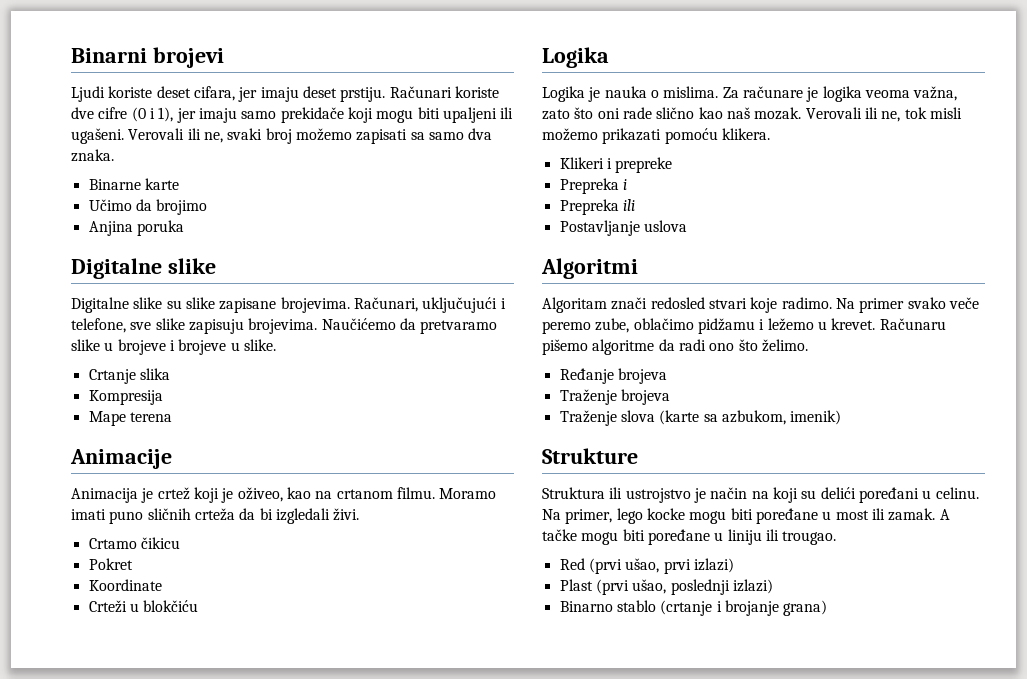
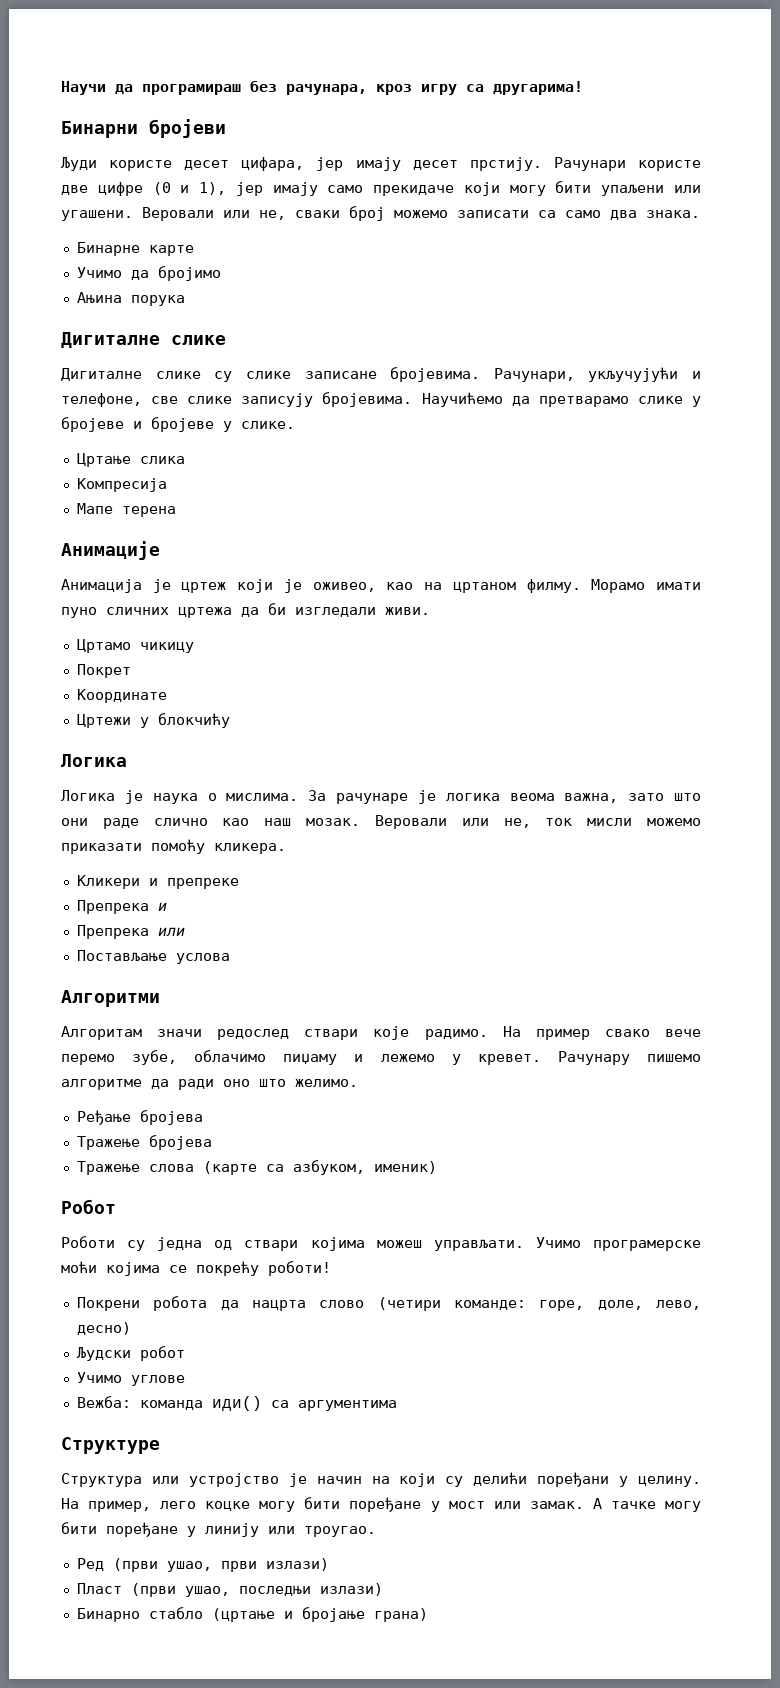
[71,47,224,68] [71,86,499,102] [71,107,514,123] [71,128,493,144] [71,149,114,162] [88,178,179,190] [88,199,208,215] [88,220,184,236] [71,258,216,279] [71,297,506,313] [71,318,498,334] [71,339,276,355] [88,368,170,384] [88,390,163,405] [88,411,172,426] [70,449,172,469] [71,487,497,503] [71,508,360,524] [88,537,180,549] [88,558,133,570] [88,579,162,591] [88,600,199,613] [542,47,609,68] [542,86,958,102] [542,107,962,122] [542,128,770,144] [559,157,673,173] [559,178,627,194] [559,199,635,215] [559,220,687,236] [541,258,638,279] [542,297,979,313] [542,318,946,334] [542,339,808,355] [559,368,667,384] [559,389,670,405] [559,410,842,426] [542,448,638,464] [542,487,979,503] [542,508,950,524] [542,529,837,545] [559,558,734,574] [559,579,773,595] [559,600,828,616] Binarni brojevi // Ljudi koriste deset cifara, jer imaju deset prstiju. Računari koriste dve cifre (0 i 1), jer imaju samo prekidače koji mogu biti upaljeni ili ugašeni. Verovali ili ne, svaki broj možemo zapisati sa samo dva znaka. // Binarne karte // Učimo da brojimo // Anjina poruka // Digitalne slike // Digitalne slike su slike zapisane brojevima. Računari, uključujući i telefone, sve slike zapisuju brojevima. Naučićemo da pretvaramo slike u brojeve i brojeve u slike. // Crtanje slika // Kompresija // Mape terena // Animacije // Animacija je crtež koji je oživeo, kao na crtanom filmu. Moramo imati puno sličnih crteža da bi izgledali živi. // Crtamo čikicu // Pokret // Koordinate // Crteži u blokčiću // Logika // Logika je nauka o mislima. Za računare je logika veoma važna, zato što oni rade slično kao naš mozak. Verovali ili ne, tok misli možemo prikazati pomoću klikera. // Klikeri i prepreke // Prepreka i // Prepreka ili // Postavljanje uslova // Algoritmi // Algoritam znači redosled stvari koje radimo. Na primer svako veče peremo zube, oblačimo pidžamu i ležemo u krevet. Računaru pišemo algoritme da radi ono što želimo. // Ređanje brojeva // Traženje brojeva // Traženje slova (karte sa azbukom, imenik) // Strukture // Struktura ili ustrojstvo je način na koji su delići poređani u celinu. Na primer, lego kocke mogu biti poređane u most ili zamak. A tačke mogu biti poređane u liniju ili trougao. // Red (prvi ušao, prvi izlazi) // Plast (prvi ušao, poslednji izlazi) // Binarno stablo (crtanje i brojanje grana) -> [61,80,583,95] [61,119,226,138] [60,157,701,171] [61,181,701,196] [61,206,700,221] [76,242,194,256] [76,266,221,281] [76,292,185,306] [61,332,226,348] [61,367,701,382] [61,392,701,407] [61,417,295,432] [76,453,185,467] [76,478,167,492] [76,503,176,517] [61,541,160,560] [61,579,702,593] [61,603,430,618] [76,639,194,653] [76,664,131,678] [76,689,167,703] [76,713,230,728] [61,754,127,767] [61,790,701,804] [61,815,701,829] [61,839,286,854] [76,875,239,889] [76,900,167,914] [76,925,185,939] [76,950,230,964] [61,990,160,1007] [61,1026,701,1040] [61,1050,701,1065] [61,1079,358,1090] [76,1110,203,1126] [76,1135,212,1150] [76,1160,437,1175] [61,1199,116,1214] [61,1236,701,1251] [61,1261,331,1276] [76,1296,701,1311] [76,1322,131,1335] [75,1346,185,1361] [76,1372,185,1386] [76,1396,397,1411] [61,1437,160,1454] [61,1472,701,1488] [61,1497,702,1513] [61,1522,376,1538] [76,1558,329,1572] [76,1583,383,1597] [76,1607,428,1622] Научи да програмираш без рачунара, кроз игру са другарима! // Бинарни бројеви // Људи користе десет цифара, јер имају десет прстију. Рачунари користе две цифре (0 и 1), јер имају само прекидаче који могу бити упаљени или угашени. Веровали или не, сваки број можемо записати са само два знака. // Бинарне карте // Учимо да бројимо // Ањина порука // Дигиталне слике // Дигиталне слике су слике записане бројевима. Рачунари, укључујући и телефоне, све слике записују бројевима. Научићемо да претварамо слике у бројеве и бројеве у слике. // Цртање слика // Компресија // Мапе терена // Анимације // Анимација је цртеж који је оживео, као на цртаном филму. Морамо имати пуно сличних цртежа да би изгледали живи. // Цртамо чикицу // Покрет // Координате // Цртежи у блокчићу // Логика // Логика је наука о мислима. За рачунаре је логика веома важна, зато што они раде слично као наш мозак. Веровали или не, ток мисли можемо приказати помоћу кликера. // Кликери и препреке // Препрека и // Препрека или // Постављање услова // Алгоритми // Алгоритам значи редослед ствари које радимо. На пример свако вече перемо зубе, облачимо пиџаму и лежемо у кревет. Рачунару пишемо алгоритме да ради оно што желимо. // Ређање бројева // Тражење бројева // Тражење слова (карте са азбуком, именик) // Робот // Роботи су једна од ствари којима можеш управљати. Учимо програмерске моћи којима се покрећу роботи! // Покрени робота да нацрта слово (четири команде: горе, доле, лево, десно) // Људски робот // Учимо углове // Вежба: команда иди() са аргументима // Структуре // Структура или устројство је начин на који су делићи поређани у целину. На пример, лего коцке могу бити поређане у мост или замак. А тачке могу бити поређане у линију или троугао. // Ред (први ушао, први излази) // Пласт (први ушао, последњи излази) // Бинарно стабло (цртање и бројање грана)

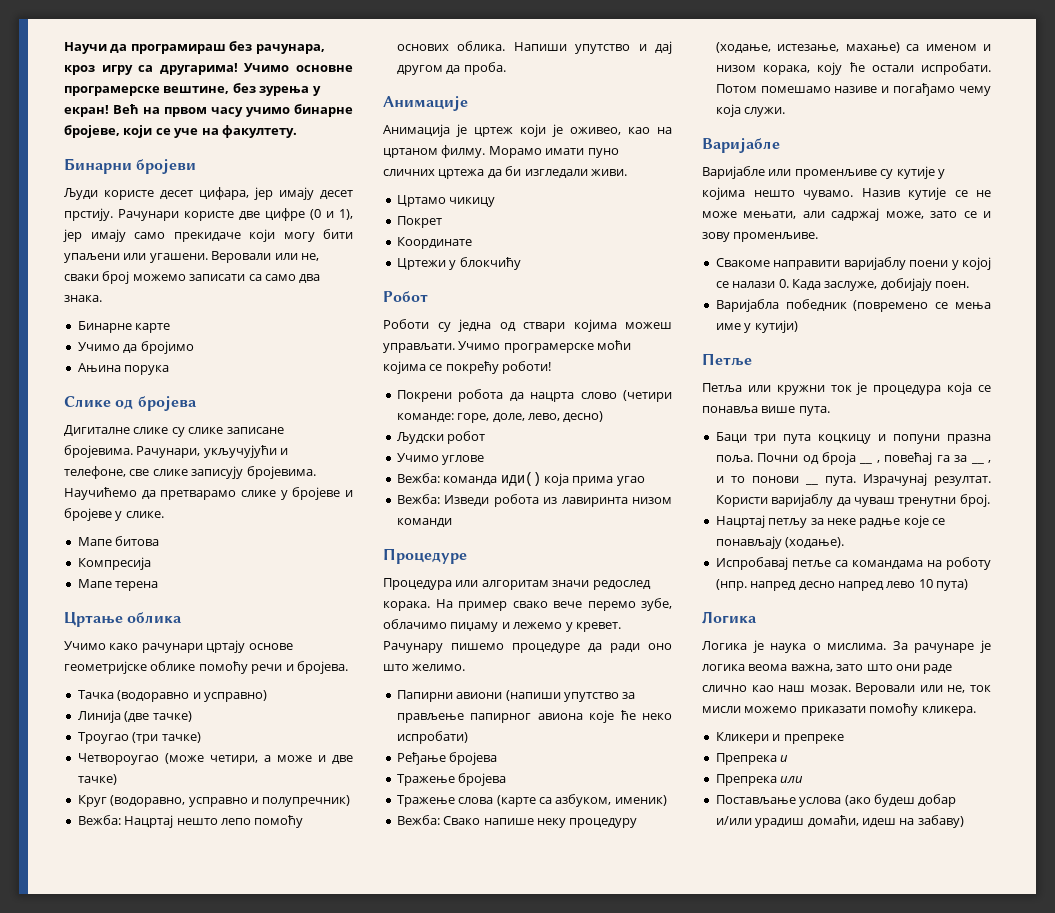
(583, 88) none -> [244,63,353,72] [64,83,321,96] [64,104,353,117] [64,125,297,138] Учимо основне програмерске вештине, без зурења у екран! Већ на првом часу учимо бинарне бројеве, који се уче на факултету.
[61,332,226,348] Дигиталне слике -> [64,396,197,411] Слике од бројева
[76,453,185,467] Цртање слика -> [77,536,160,546] Мапе битова
(176, 511) none -> [64,612,183,627] [64,640,293,653] [64,661,348,674] [77,690,267,702] [77,710,192,723] [77,732,201,744] [77,753,353,765] [77,774,117,785] [77,795,351,807] [77,815,304,828] [396,41,672,54] [396,62,506,75] // Цртање облика // Учимо како рачунари цртају основe геометријске облике помоћу речи и бројева. // Тачка (водоравно и усправно) // Линија (две тачке) // Троугао (три тачке) // Четвороугао (може четири, а може и две тачке) // Круг (водоравно, усправно и полупречник) // Вежба: Нацртај нешто лепо помоћу основих облика. Напиши упутство и дај другом да проба.
(230, 720) none -> [383,291,428,302] [383,319,672,332] [383,340,632,353] [383,361,552,374] [396,389,672,402] [396,411,604,423] [396,431,486,444] [396,453,485,465] [396,472,645,486] [396,494,672,507] [396,518,452,527] [383,548,467,564] [383,578,651,590] [383,598,672,611] [383,619,621,632] [383,641,672,653] [383,664,466,671] [396,690,636,702] [396,710,672,723] [396,731,468,744] [396,752,498,765] [396,773,507,786] [396,794,667,807] [396,815,638,828] [715,42,991,53] [715,62,991,75] [715,83,991,96] [715,104,786,117] [702,138,780,153] [702,166,945,179] [702,187,991,200] [702,208,991,221] [702,232,819,242] [715,257,991,270] [715,278,969,291] [715,299,991,312] [715,320,798,333] [702,353,752,366] [702,382,991,395] [702,406,830,416] [715,432,991,444] [715,452,968,465] [970,460,991,464] [715,476,799,483] [804,473,991,486] [715,494,990,507] [715,515,945,528] [715,536,845,549] [715,557,991,570] [715,579,968,591] // Робот // Роботи су једна од ствари којима можеш управљати. Учимо програмерске моћи којима се покрећу роботи! // Покрени робота да нацрта слово (четири команде: горе, доле, лево, десно) // Људски робот // Учимо углове // Вежба: команда иди() која прима угао // Вежба: Изведи робота из лавиринта низом команди // Процедуре // Процедура или алгоритам значи редослед корака. На пример свако вече перемо зубе, облачимо пиџаму и лежемо у кревет. Рачунару пишемо процедурe да ради оно што желимо. // Папирни авиони (напиши упутство за прављење папирног авиона које ће неко испробати) // Ређање бројева // Тражење бројева // Тражење слова (карте са азбуком, именик) // Вежба: Свако напише неку процедуру (ходање, истезање, махање) са именом и низом корака, коју ће остали испробати. Потом помешамо називе и погађамо чему која служи. // Варијабле // Варијабле или променљиве су кутије у којима нешто чувамо. Назив кутије се не може мењати, али садржај може, зато се и зову променљиве. // Свакоме направити варијаблу поени у којој се налази 0. Када заслуже, добијају поен. // Варијабла победник (повремено се мења име у кутији) // Петље // Петља или кружни ток је процедура која се понавља више пута. // Баци три пута коцкицу и попуни празна поља. Почни од броја __ , повећај га за __ , и то понови __ пута. Израчунај резултат. Користи варијаблу да чуваш тренутни број. // Нацртај петљу за неке радње које се понављају (ходање). // Испробавај петље са командама на роботу (нпр. напред десно напред лево 10 пута)
[61,990,160,1007] [61,1026,701,1040] [61,1050,701,1065] [61,1079,358,1090] [76,1110,203,1126] [76,1135,212,1150] [76,1160,437,1175] [61,1199,116,1214] [61,1236,701,1251] [61,1261,331,1276] [76,1296,701,1311] [76,1322,131,1335] [75,1346,185,1361] [76,1372,185,1386] [76,1396,397,1411] [61,1437,160,1454] [61,1472,701,1488] [61,1497,702,1513] [61,1522,376,1538] [76,1558,329,1572] [76,1583,383,1597] [76,1607,428,1622] // Алгоритми // Алгоритам значи редослед ствари које радимо. На пример свако вече перемо зубе, облачимо пиџаму и лежемо у кревет. Рачунару пишемо алгоритме да ради оно што желимо. // Ређање бројева // Тражење бројева // Тражење слова (карте са азбуком, именик) // Робот // Роботи су једна од ствари којима можеш управљати. Учимо програмерске моћи којима се покрећу роботи! // Покрени робота да нацрта слово (четири команде: горе, доле, лево, десно) // Људски робот // Учимо углове // Вежба: команда иди() са аргументима // Структуре // Структура или устројство је начин на који су делићи поређани у целину. На пример, лего коцке могу бити поређане у мост или замак. А тачке могу бити поређане у линију или троугао. // Ред (први ушао, први излази) // Пласт (први ушао, последњи излази) // Бинарно стабло (цртање и бројање грана) -> [844,794,957,807] [715,815,964,828] (ако будеш добар и/или урадиш домаћи, идеш на забаву)

